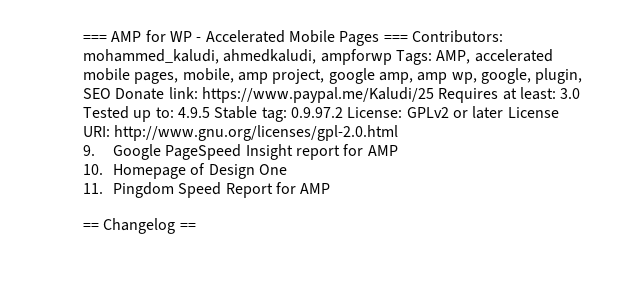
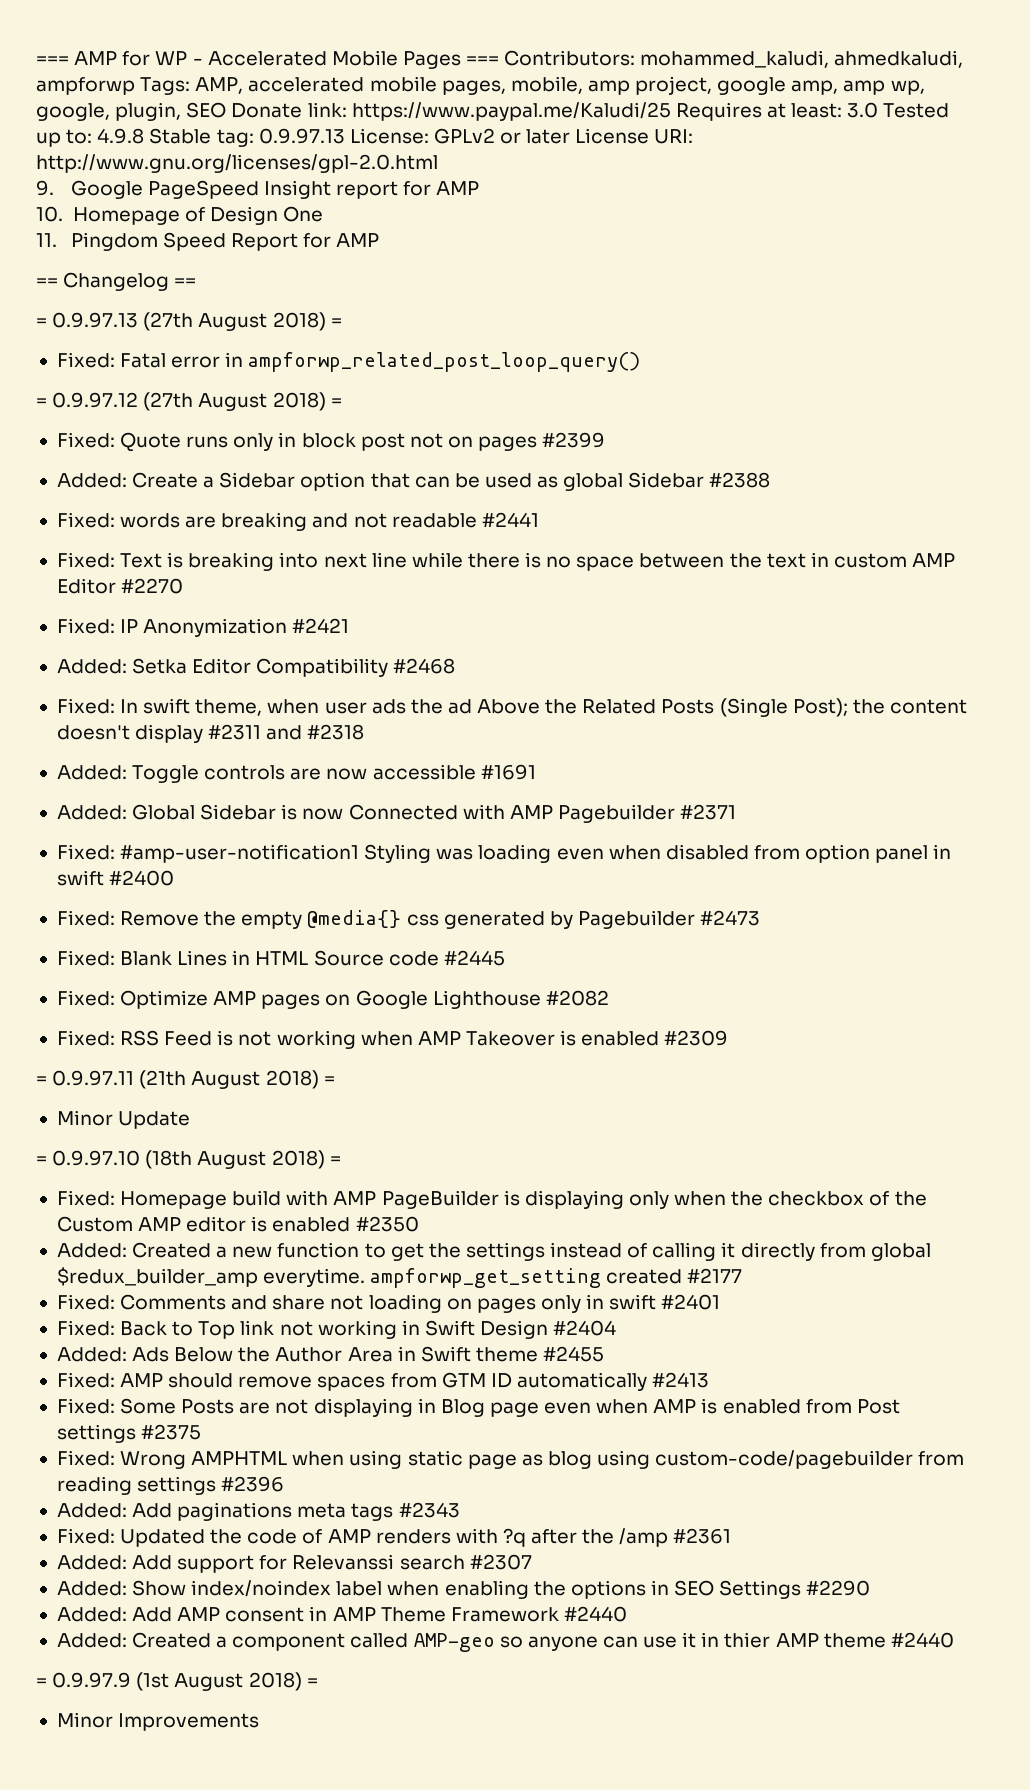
[177,107,210,118] 4.9.5 -> [97,128,145,144] 4.9.8
[290,107,343,118] 0.9.97.2 -> [258,128,345,144] 0.9.97.13
(196, 226) none -> [36,312,342,331] [56,352,641,372] [36,392,342,411] [56,432,606,452] [56,472,771,491] [56,512,539,531] [56,552,956,571] [56,578,184,594] [56,618,350,637] [56,658,456,677] [56,698,967,717] [56,724,365,743] [56,764,536,783] [56,804,737,823] [56,844,952,863] [56,870,175,886] [56,910,761,929] [56,950,505,966] [56,990,609,1009] [56,1030,729,1049] [36,1070,335,1089] [56,1110,191,1129] [36,1150,341,1169] [56,1190,927,1209] [56,1216,419,1232] [56,1242,931,1261] [56,1267,743,1288] [56,1294,721,1313] [56,1320,617,1339] [56,1346,605,1362] [56,1372,710,1391] [56,1398,900,1417] [56,1424,202,1443] [56,1450,965,1469] [56,1476,285,1495] [56,1502,460,1521] [56,1528,732,1547] [56,1554,532,1573] [56,1580,871,1599] [56,1606,627,1622] [56,1632,954,1652] [36,1672,318,1691] [56,1712,260,1731] // = 0.9.97.13 (27th August 2018) = // Fixed: Fatal error in ampforwp_related_post_loop_query() // = 0.9.97.12 (27th August 2018) = // Fixed: Quote runs only in block post not on pages #2399 // Added: Create a Sidebar option that can be used as global Sidebar #2388 // Fixed: words are breaking and not readable #2441 // Fixed: Text is breaking into next line while there is no space between the text in custom AMP Editor #2270 // Fixed: IP Anonymization #2421 // Added: Setka Editor Compatibility #2468 // Fixed: In swift theme, when user ads the ad Above the Related Posts (Single Post); the content doesn't display #2311 and #2318 // Added: Toggle controls are now accessible #1691 // Added: Global Sidebar is now Connected with AMP Pagebuilder #2371 // Fixed: #amp-user-notification1 Styling was loading even when disabled from option panel in swift #2400 // Fixed: Remove the empty @media{} css generated by Pagebuilder #2473 // Fixed: Blank Lines in HTML Source code #2445 // Fixed: Optimize AMP pages on Google Lighthouse #2082 // Fixed: RSS Feed is not working when AMP Takeover is enabled #2309 // = 0.9.97.11 (21th August 2018) = // Minor Update // = 0.9.97.10 (18th August 2018) = // Fixed: Homepage build with AMP PageBuilder is displaying only when the checkbox of the Custom AMP editor is enabled #2350 // Added: Created a new function to get the settings instead of calling it directly from global $redux_builder_amp everytime. ampforwp_get_setting created #2177 // Fixed: Comments and share not loading on pages only in swift #2401 // Fixed: Back to Top link not working in Swift Design #2404 // Added: Ads Below the Author Area in Swift theme #2455 // Fixed: AMP should remove spaces from GTM ID automatically #2413 // Fixed: Some Posts are not displaying in Blog page even when AMP is enabled from Post settings #2375 // Fixed: Wrong AMPHTML when using static page as blog using custom-code/pagebuilder from reading settings #2396 // Added: Add paginations meta tags #2343 // Fixed: Updated the code of AMP renders with ?q after the /amp #2361 // Added: Add support for Relevanssi search #2307 // Added: Show index/noindex label when enabling the options in SEO Settings #2290 // Added: Add AMP consent in AMP Theme Framework #2440 // Added: Created a component called AMP-geo so anyone can use it in thier AMP theme #2440 // = 0.9.97.9 (1st August 2018) = // Minor Improvements

